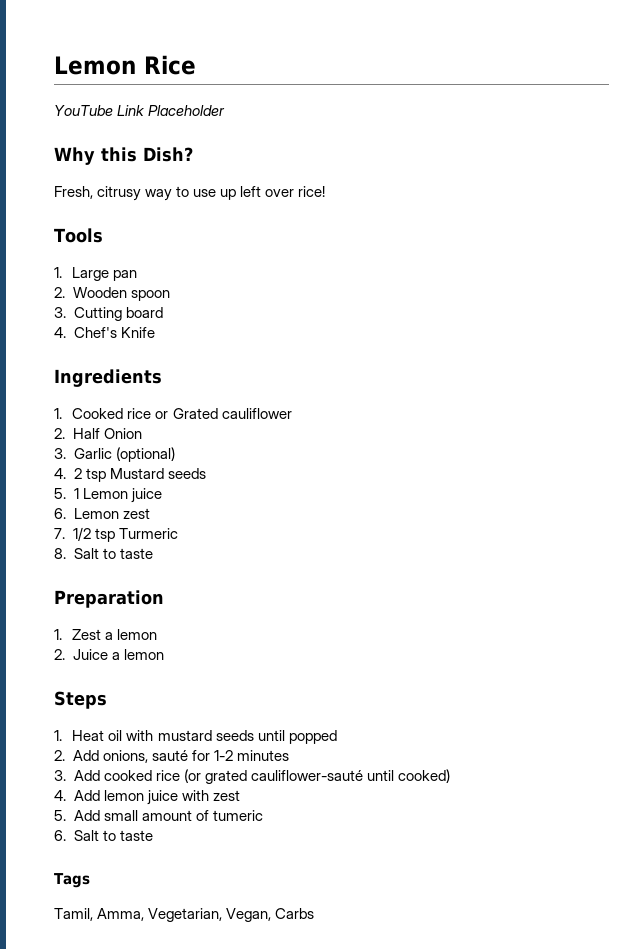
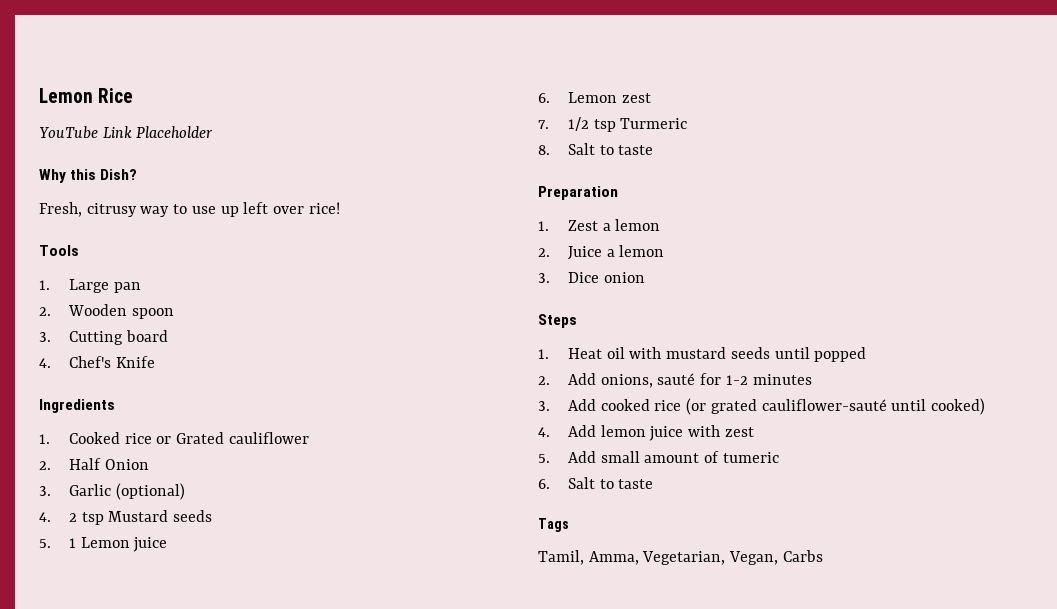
(164, 654) none -> [538,272,645,283] // 3. Dice onion

